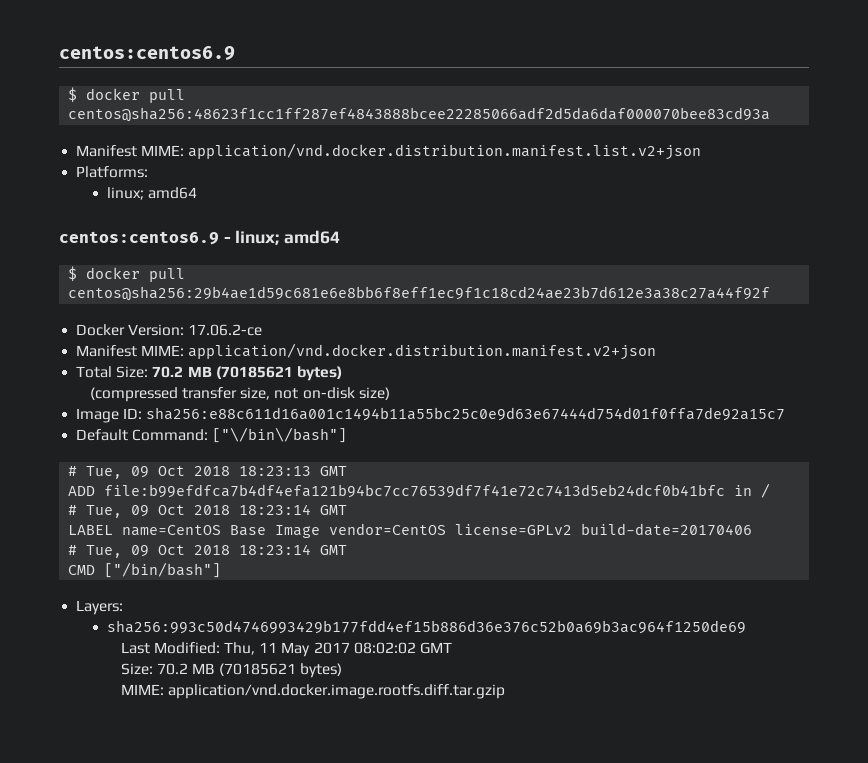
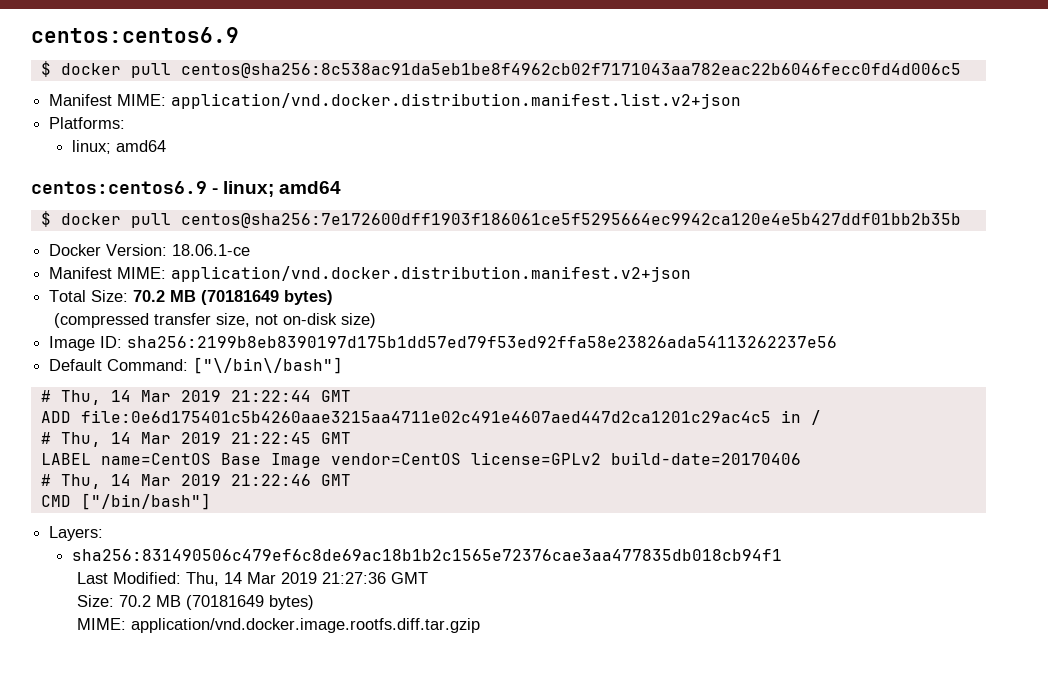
[68,107,771,122] centos@sha256:48623f1cc1ff287ef4843888bcee22285066adf2d5da6daf000070bee83cd93a -> [180,63,961,78] centos@sha256:8c538ac91da5eb1be8f4962cb02f7171043aa782eac22b6046fecc0fd4d006c5
[68,286,771,301] centos@sha256:29b4ae1d59c681e6e8bb6f8eff1ec9f1c18cd24ae23b7d612e3a38c27a44f92f -> [180,213,961,228] centos@sha256:7e172600dff1903f186061ce5f5295664ec9942ca120e4e5b427ddf01bb2b35b
[188,324,263,336] 17.06.2-ce -> [172,244,251,256] 18.06.1-ce
[215,366,293,379] (70185621 -> [201,290,280,305] (70181649
[146,407,786,421] sha256:e88c611d16a001c1494b11a55bc25c0e9d63e67444d754d01f0ffa7de92a15c7 -> [127,336,838,348] sha256:2199b8eb8390197d175b1dd57ed79f53ed92ffa58e23826ada54113262237e56
[86,466,312,479] Tue, 09 Oct 2018 18:23:13 -> [60,390,311,405] Thu, 14 Mar 2019 21:22:44
[104,484,726,498] file:b99efdfca7b4df4efa121b94bc7cc76539df7f41e72c7413d5eb24dcf0b41bfc -> [80,410,771,423] file:0e6d175401c5b4260aae3215aa4711e02c491e4607aed447d2ca1201c29ac4c5
[86,504,312,518] Tue, 09 Oct 2018 18:23:14 -> [60,432,311,447] Thu, 14 Mar 2019 21:22:45
[86,544,312,558] Tue, 09 Oct 2018 18:23:14 -> [60,474,311,489] Thu, 14 Mar 2019 21:22:46
[106,620,746,634] sha256:993c50d4746993429b177fdd4ef15b886d36e376c52b0a69b3ac964f1250de69 -> [72,549,783,561] sha256:831490506c479ef6c8de69ac18b1b2c1565e72376cae3aa477835db018cb94f1
[259,642,416,657] 11 May 2017 08:02:02 -> [224,572,387,584] 14 Mar 2019 21:27:36
[219,663,297,676] (70185621 -> [186,595,265,610] (70181649

